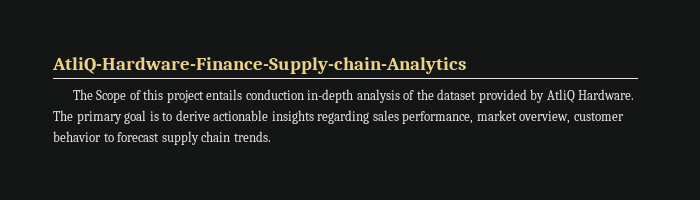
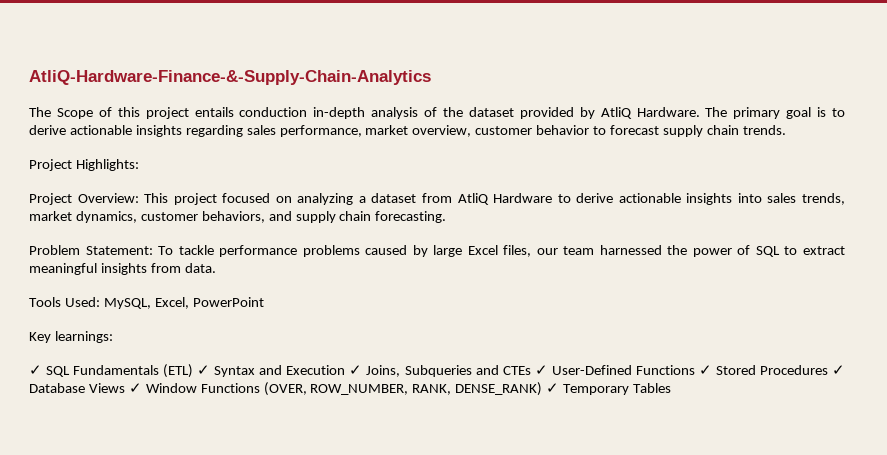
[52,57,466,74] AtliQ-Hardware-Finance-Supply-chain-Analytics -> [29,70,431,85] AtliQ-Hardware-Finance-&-Supply-Chain-Analytics
(271, 136) none -> [29,159,139,171] [29,193,845,205] [29,211,447,223] [29,245,845,257] [29,263,216,275] [29,297,264,309] [29,331,113,343] [29,364,845,378] [29,382,672,396] // Project Highlights: // Project Overview: This project focused on analyzing a dataset from AtliQ Hardware to derive actionable insights into sales trends, market dynamics, customer behaviors, and supply chain forecasting. // Problem Statement: To tackle performance problems caused by large Excel files, our team harnessed the power of SQL to extract meaningful insights from data. // Tools Used: MySQL, Excel, PowerPoint // Key learnings: // ✓ SQL Fundamentals (ETL) ✓ Syntax and Execution ✓ Joins, Subqueries and CTEs ✓ User-Defined Functions ✓ Stored Procedures ✓ Database Views ✓ Window Functions (OVER, ROW_NUMBER, RANK, DENSE_RANK) ✓ Temporary Tables

